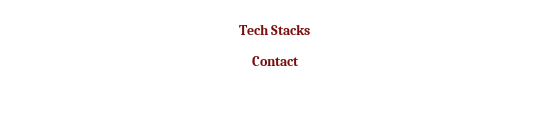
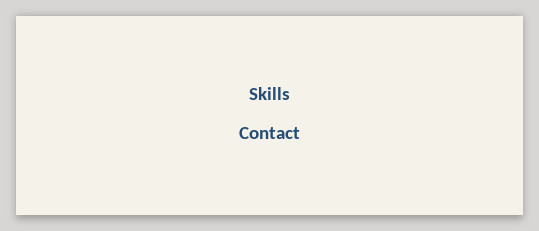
[238,24,311,35] Tech Stacks -> [249,87,290,100] Skills

